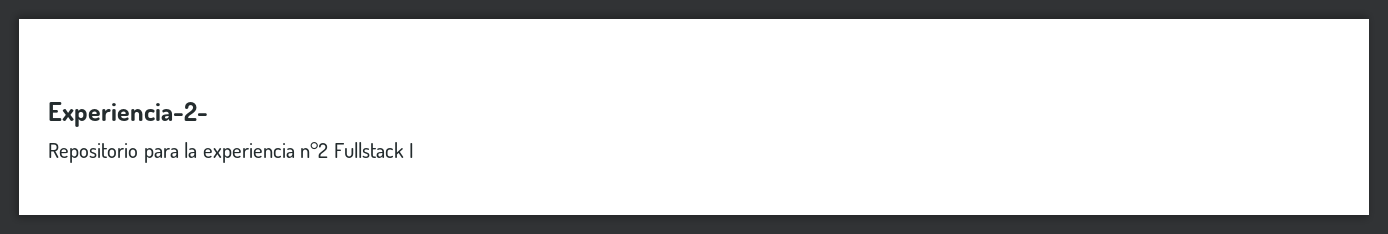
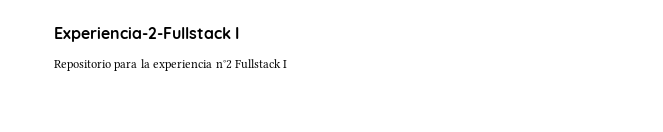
[48,102,208,127] Experiencia-2- -> [54,27,240,42] Experiencia-2-Fullstack I

